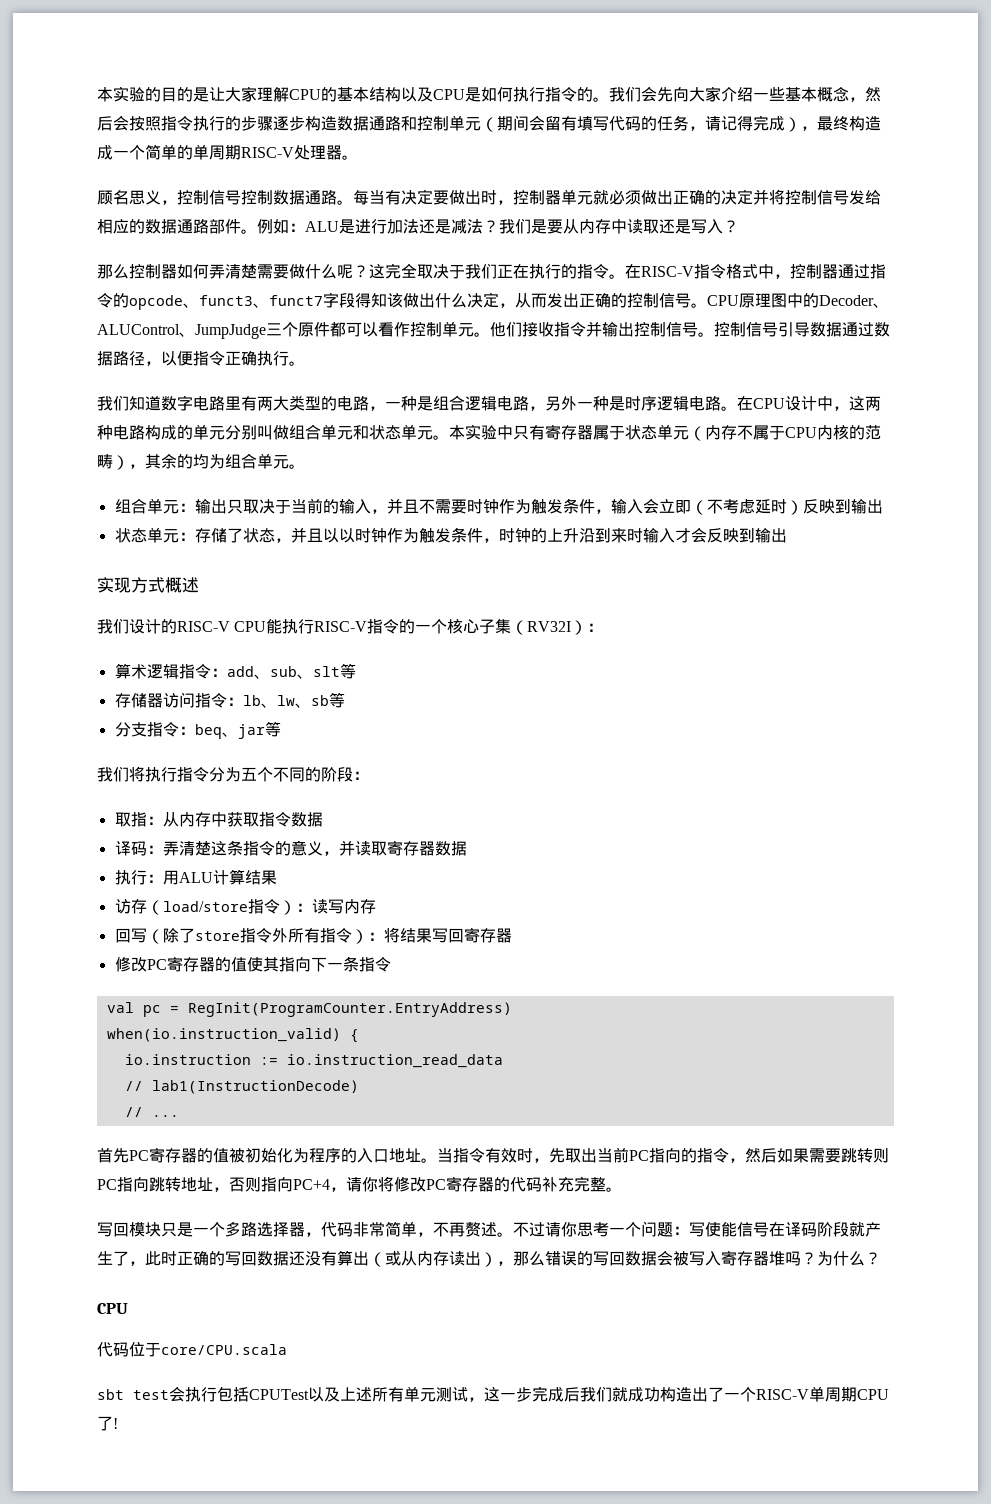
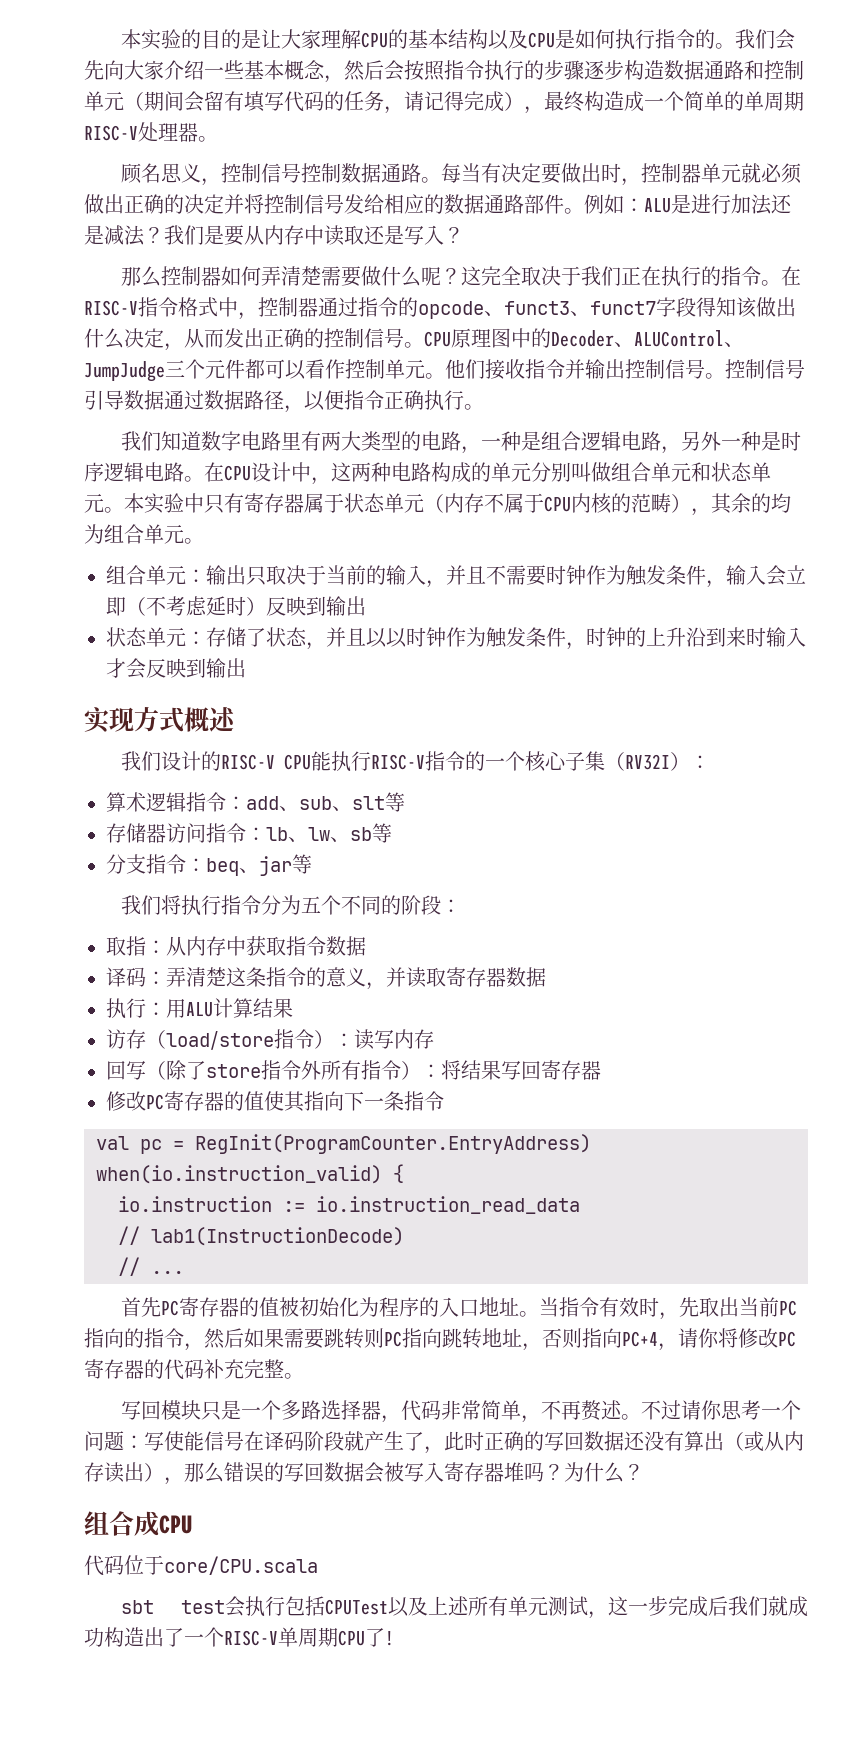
[298,322,314,337] 原 -> [205,360,225,379] 元
(881, 1258) none -> [84,1511,159,1536] 组合成

